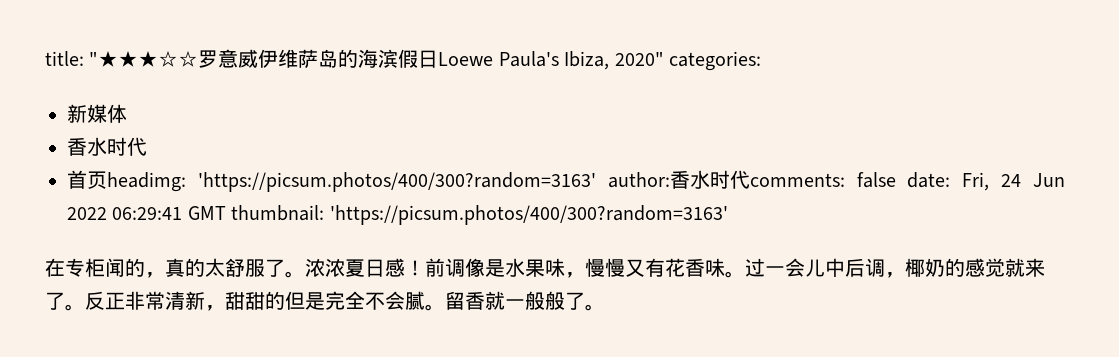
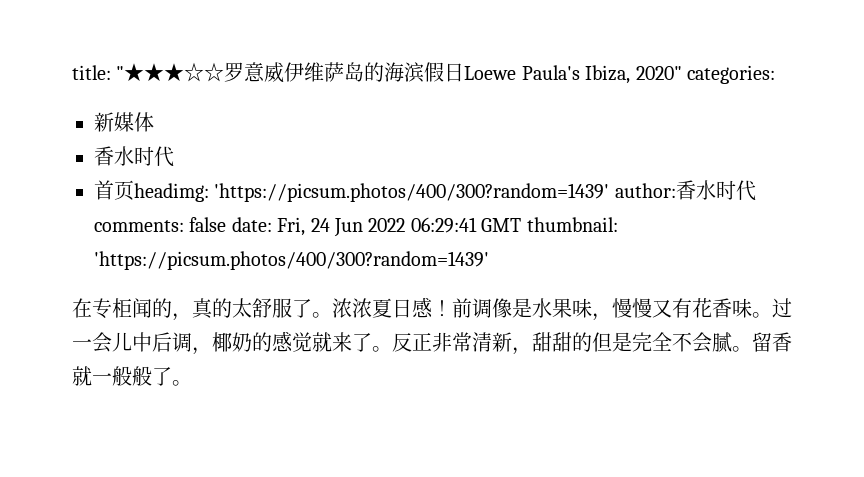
[197,172,596,192] 'https://picsum.photos/400/300?random=3163' -> [214,183,610,202] 'https://picsum.photos/400/300?random=1439'
[329,205,728,225] 'https://picsum.photos/400/300?random=3163' -> [94,251,489,270] 'https://picsum.photos/400/300?random=1439'

